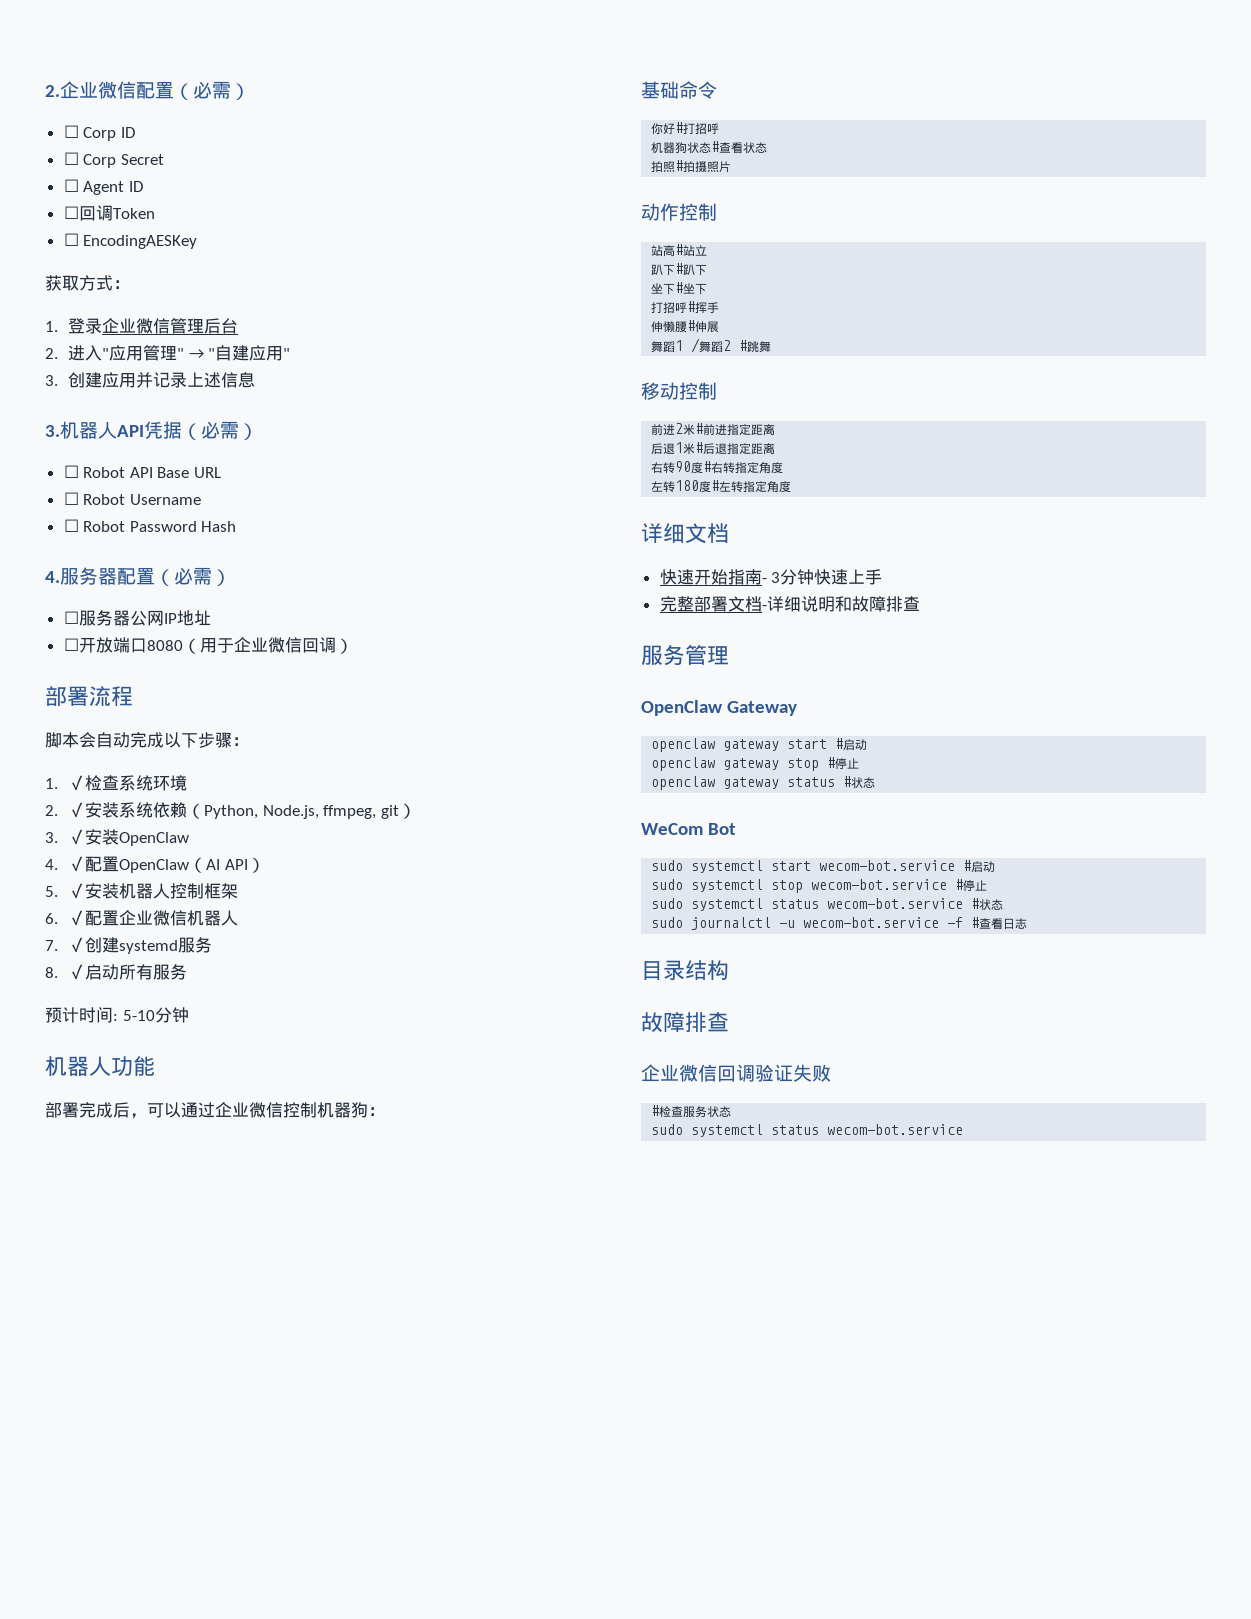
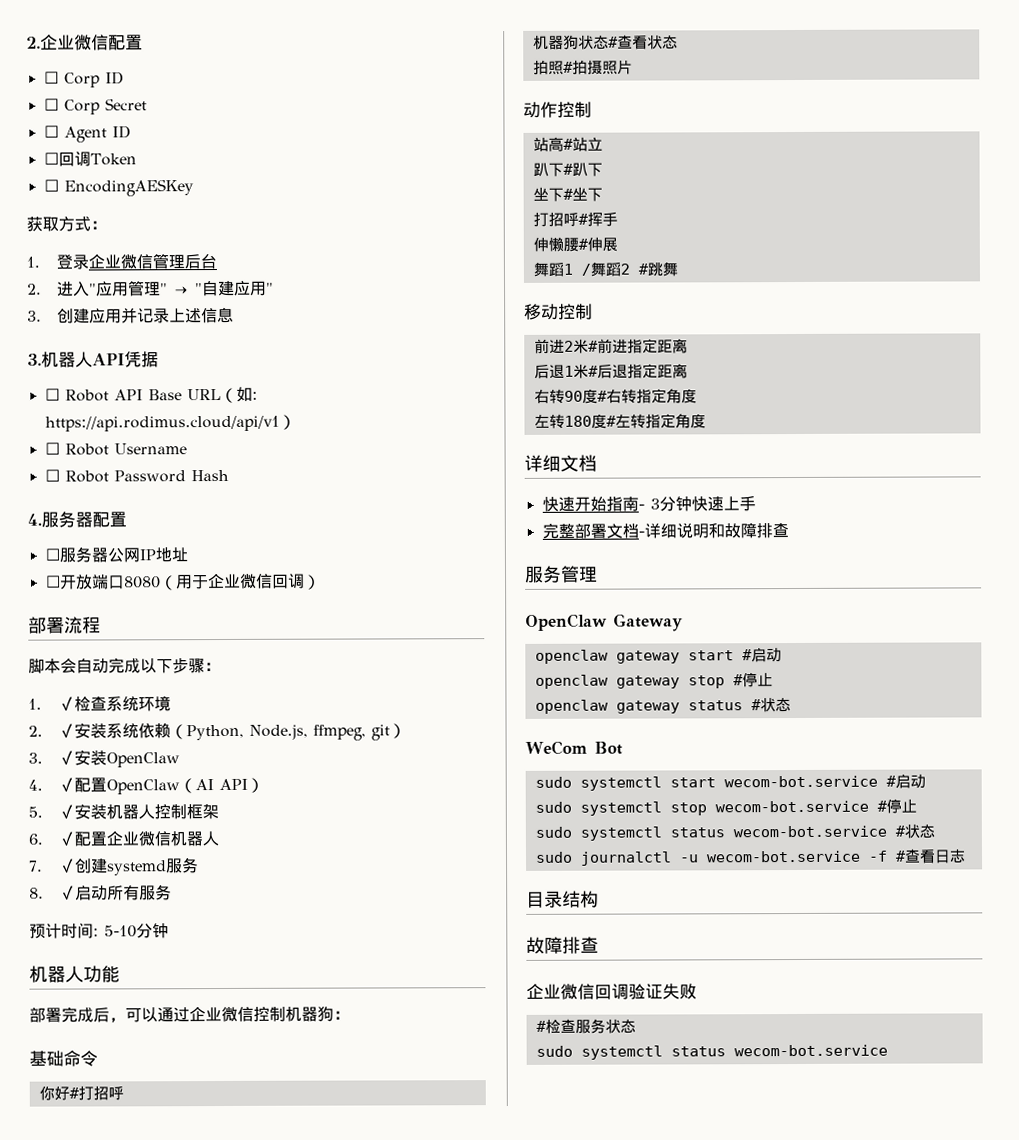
[174,81,250,100] （必需） -> (143, 42) none
[182,421,258,440] （必需） -> (159, 359) none
(222, 472) none -> [219,386,258,404] [44,414,296,432] （如: https://api.rodimus.cloud/api/v1）
[155,567,231,586] （必需） -> (127, 519) none

